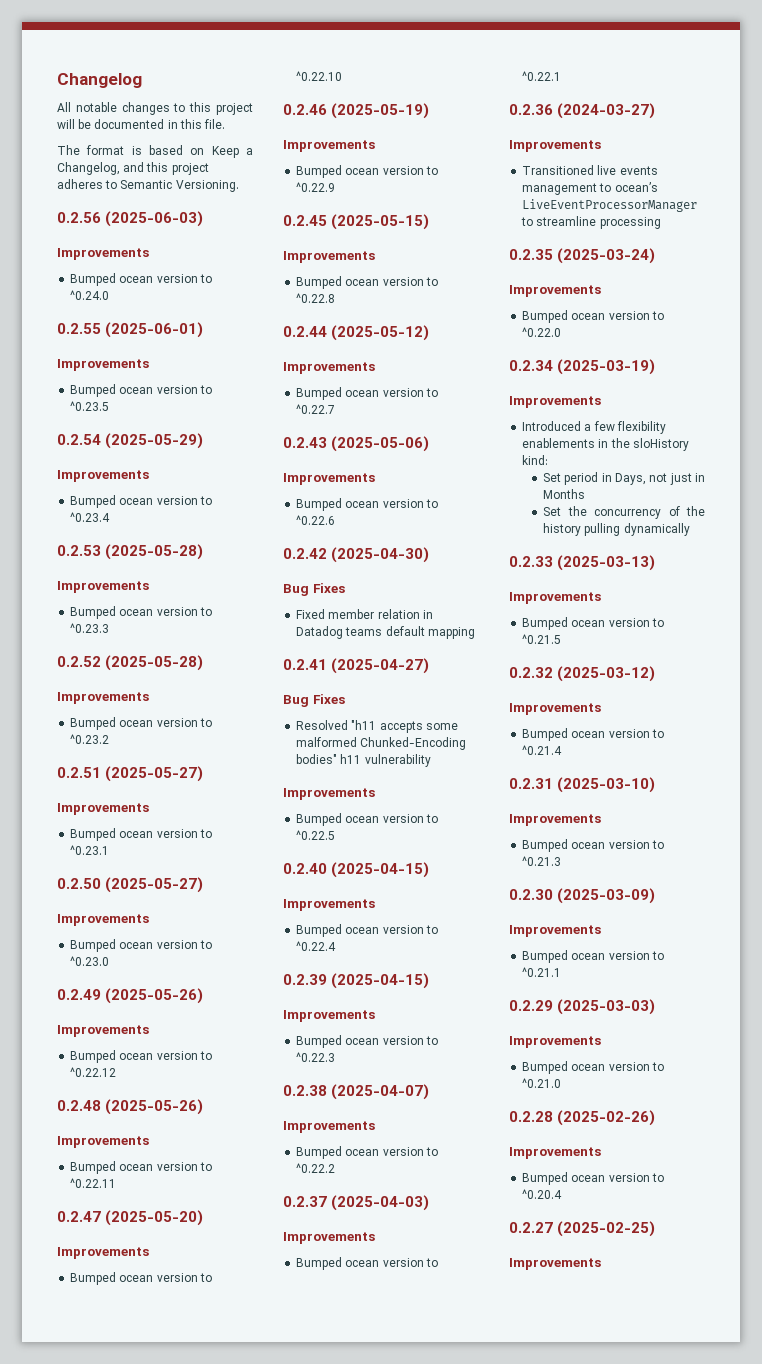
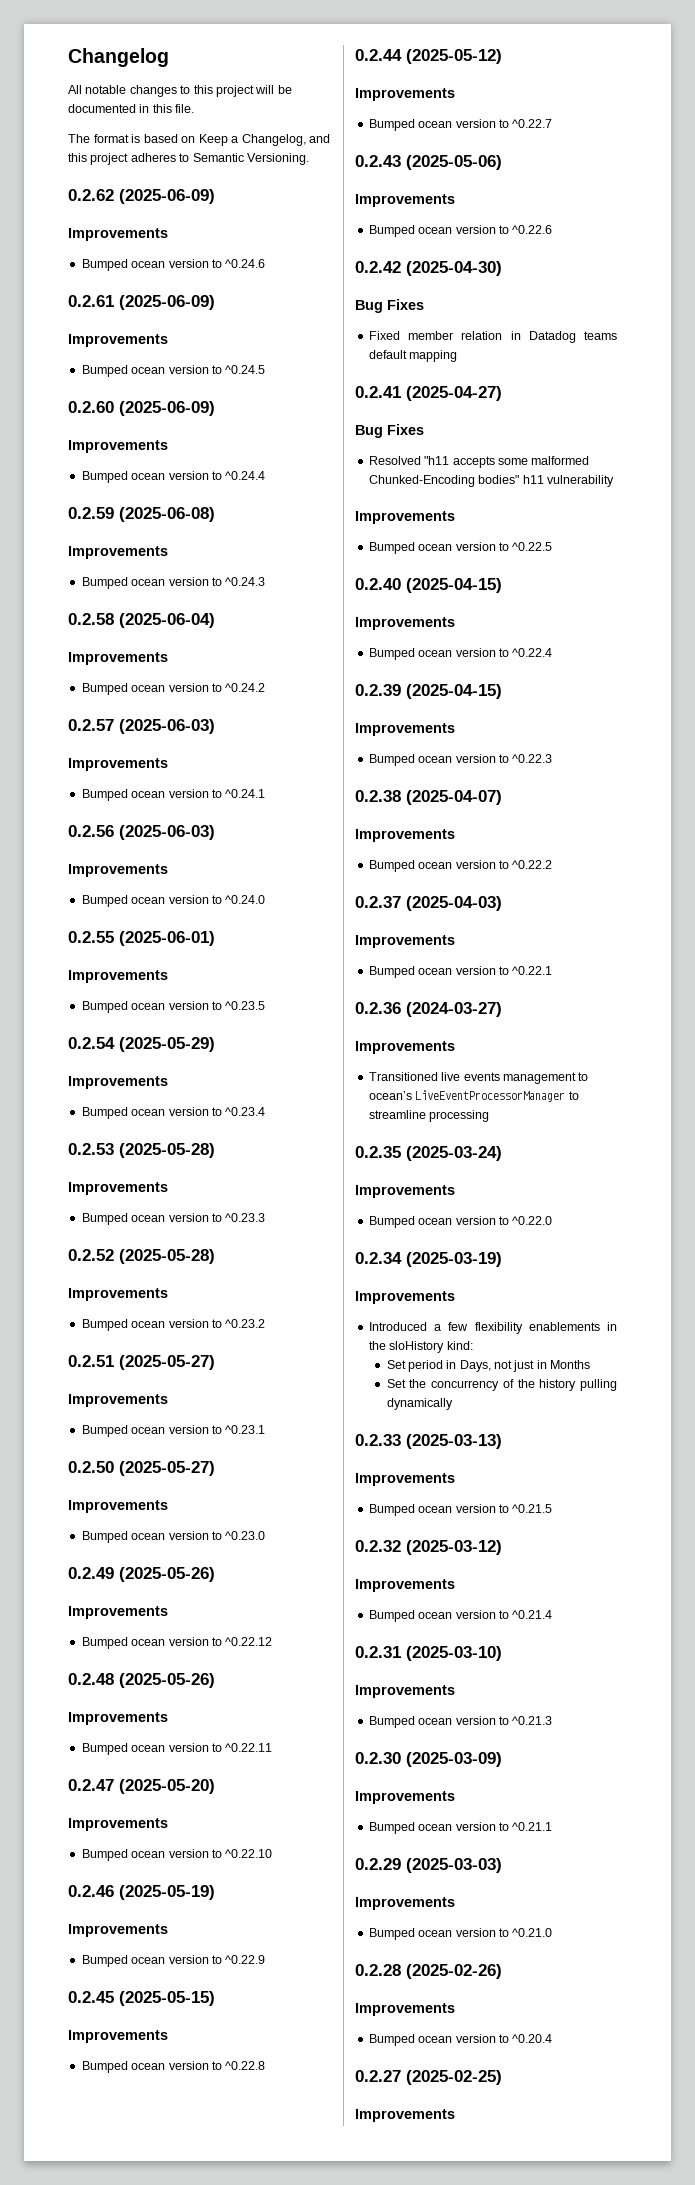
(239, 186) none -> [68,189,215,204] [68,228,168,241] [81,259,266,271] [68,295,215,310] [68,334,168,347] [81,365,266,377] [68,401,215,416] [68,440,168,453] [81,471,266,483] [68,507,215,522] [68,546,168,559] [81,577,266,589] [68,613,215,628] [68,652,168,665] [81,683,266,695] [68,719,215,734] [68,758,168,771] [81,789,266,801] // 0.2.62 (2025-06-09) // Improvements // Bumped ocean version to ^0.24.6 // 0.2.61 (2025-06-09) // Improvements // Bumped ocean version to ^0.24.5 // 0.2.60 (2025-06-09) // Improvements // Bumped ocean version to ^0.24.4 // 0.2.59 (2025-06-08) // Improvements // Bumped ocean version to ^0.24.3 // 0.2.58 (2025-06-04) // Improvements // Bumped ocean version to ^0.24.2 // 0.2.57 (2025-06-03) // Improvements // Bumped ocean version to ^0.24.1

